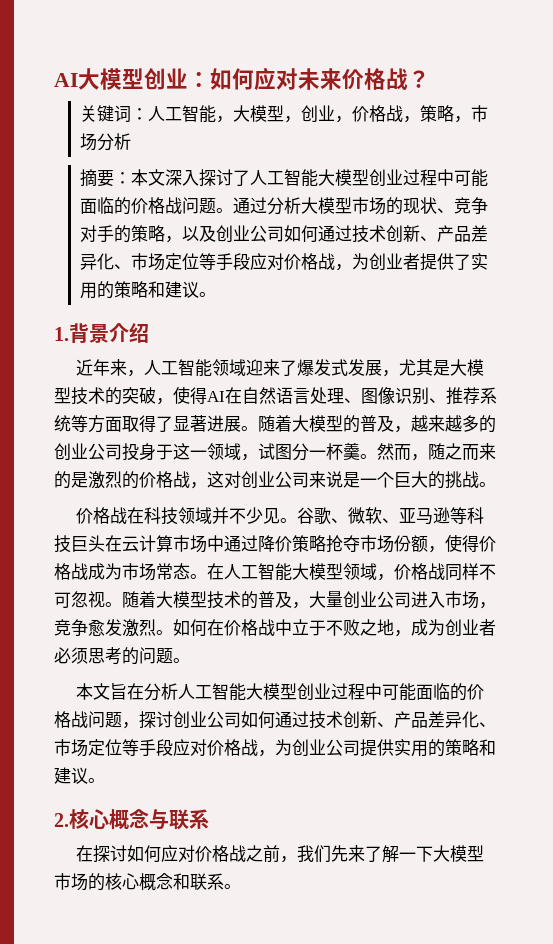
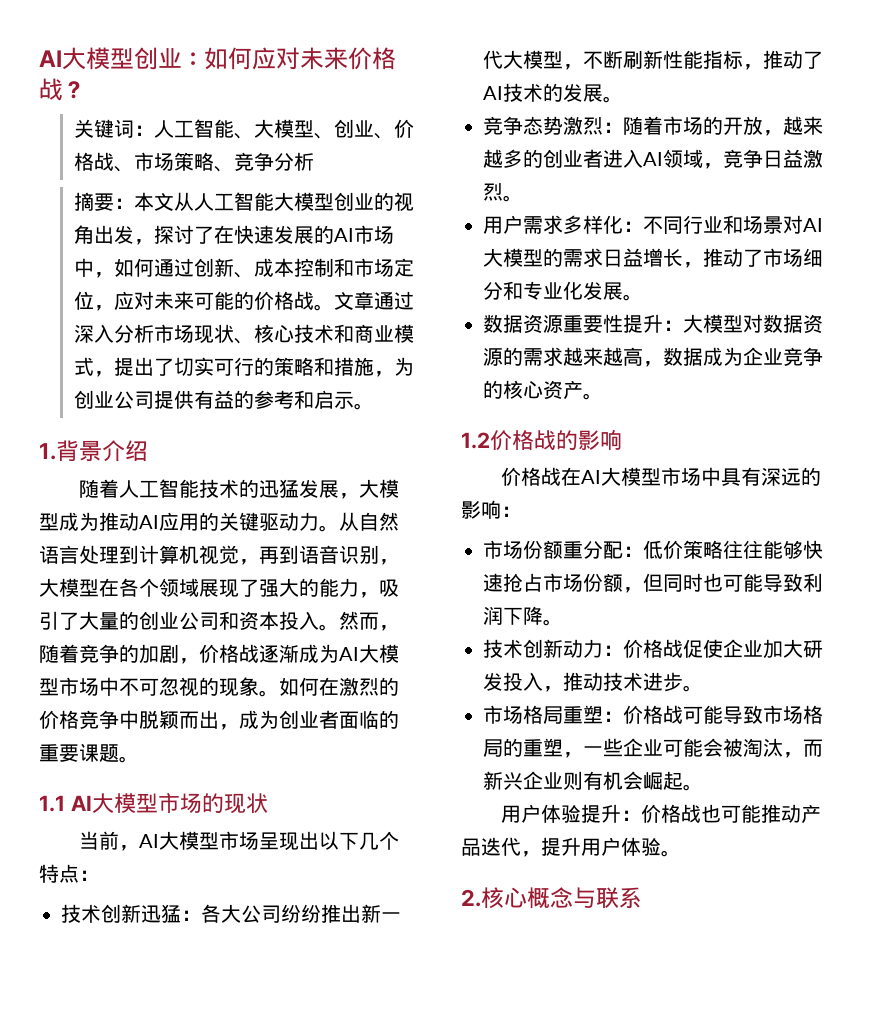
[215,105,488,123] [79,133,97,151] ，大模型，创业，价格战，策略，市场 -> [234,119,415,139] [74,152,275,172] 、大模型、创业、价格战、市场策略、竞争
[164,169,488,187] [79,197,301,215] 深入探讨了人工智能大模型创业过程中可能面临的价格战问题。通过分析 -> [174,192,415,212] [74,225,395,245] [74,258,415,278] [74,291,415,311] [74,324,415,344] [74,357,415,377] [74,390,375,410] [39,440,148,462] [78,479,399,499] [39,512,399,532] [39,545,399,565] [39,578,399,598] [39,611,399,631] [39,644,399,664] [39,677,399,697] [39,710,399,730] [39,743,139,763] [39,795,92,812] 从人工智能大模型创业的视角出发，探讨了在快速发展的AI市场中，如何通过创新、成本控制和市场定位，应对未来可能的价格战。文章通过深入分析市场现状、核心技术和商业模式，提出了切实可行的策略和措施，为创业公司提供有益的参考和启示。 // 1.背景介绍 // 随着人工智能技术的迅猛发展，大模型成为推动AI应用的关键驱动力。从自然语言处理到计算机视觉，再到语音识别，大模型在各个领域展现了强大的能力，吸引了大量的创业公司和资本投入。然而，随着竞争的加剧，价格战逐渐成为AI大模型市场中不可忽视的现象。如何在激烈的价格竞争中脱颖而出，成为创业者面临的重要课题。 // 1.1 AI
[436,197,488,214] [79,225,488,243] [79,253,488,271] [79,281,216,299] [54,323,149,344] [76,359,485,377] [54,386,497,405] [54,415,496,433] [54,443,496,461] [54,471,496,489] [76,507,485,525] [54,534,496,553] [54,563,496,581] [54,591,496,609] [54,619,496,637] [54,647,190,665] [76,683,485,701] [54,711,496,729] [54,739,496,757] [54,767,88,784] 、竞争对手的策略，以及创业公司如何通过技术创新、产品差异化、市场定位等手段应对价格战，为创业者提供了实用的策略和建议。 // 1.背景介绍 // 近年来，人工智能领域迎来了爆发式发展，尤其是大模型技术的突破，使得AI在自然语言处理、图像识别、推荐系统等方面取得了显著进展。随着大模型的普及，越来越多的创业公司投身于这一领域，试图分一杯羹。然而，随之而来的是激烈的价格战，这对创业公司来说是一个巨大的挑战。 // 价格战在科技领域并不少见。谷歌、微软、亚马逊等科技巨头在云计算市场中通过降价策略抢夺市场份额，使得价格战成为市场常态。在人工智能大模型领域，价格战同样不可忽视。随着大模型技术的普及，大量创业公司进入市场，竞争愈发激烈。如何在价格战中立于不败之地，成为创业者必须思考的问题。 // 本文旨在分析人工智能大模型创业过程中可能面临的价格战问题，探讨创业公司如何通过技术创新、产品差异化、市场定位等手段应对价格战，为创业公司提供实用的策略和建议 -> [78,831,399,851] [39,864,99,883] [61,904,401,923] [483,50,823,70] [483,83,623,103] [483,116,823,136] [483,149,823,169] [483,182,523,202] [483,215,823,234] [483,248,823,268] [483,281,643,301] [483,314,823,334] [483,347,823,367] [483,380,603,400] [461,429,622,451] [500,467,821,486] [461,500,521,519] [483,540,823,559] [483,573,823,593] [483,606,563,626] [483,639,823,659] [483,672,703,692] [483,705,823,724] [483,738,823,758] [483,771,703,791] [500,804,821,823] [461,837,661,857] // 当前，AI大模型市场呈现出以下几个特点： // 技术创新迅猛：各大公司纷纷推出新一代大模型，不断刷新性能指标，推动了AI技术的发展。 // 竞争态势激烈：随着市场的开放，越来越多的创业者进入AI领域，竞争日益激烈。 // 用户需求多样化：不同行业和场景对AI大模型的需求日益增长，推动了市场细分和专业化发展。 // 数据资源重要性提升：大模型对数据资源的需求越来越高，数据成为企业竞争的核心资产。 // 1.2价格战的影响 // 价格战在AI大模型市场中具有深远的影响： // 市场份额重分配：低价策略往往能够快速抢占市场份额，但同时也可能导致利润下降。 // 技术创新动力：价格战促使企业加大研发投入，推动技术进步。 // 市场格局重塑：价格战可能导致市场格局的重塑，一些企业可能会被淘汰，而新兴企业则有机会崛起。 // 用户体验提升：价格战也可能推动产品迭代，提升用户体验
[76,845,485,863] [54,873,241,891] // 在探讨如何应对价格战之前，我们先来了解一下大模型市场的核心概念和联系。 -> (642, 898) none

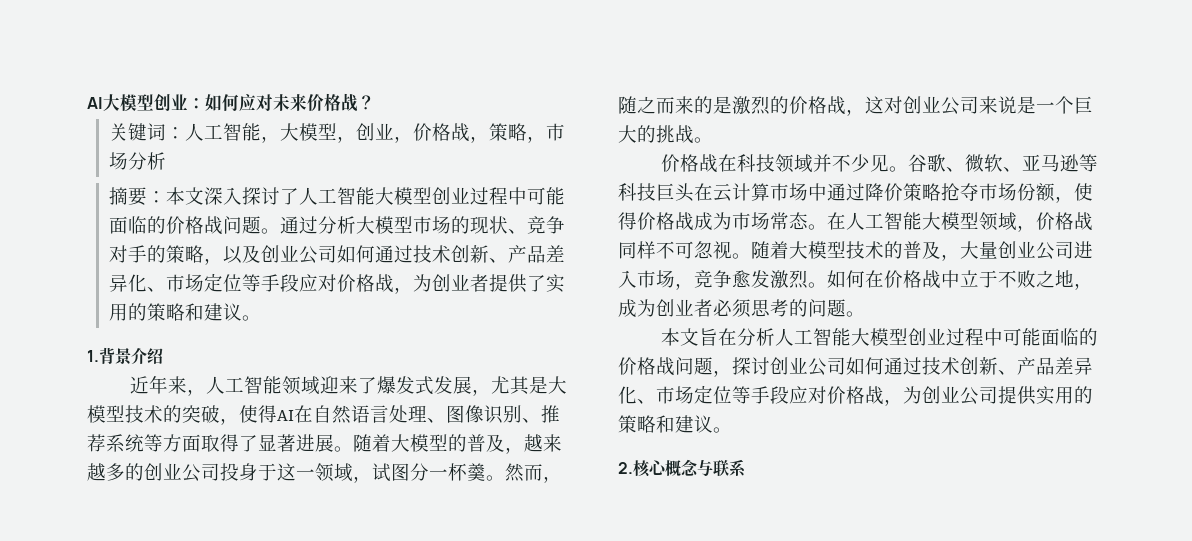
[234,119,415,139] [74,152,275,172] 、大模型、创业、价格战、市场策略、竞争 -> [260,123,565,143] [108,152,128,170] ，大模型，创业，价格战，策略，市场
[174,192,415,212] [74,225,395,245] [74,258,415,278] [74,291,415,311] [74,324,415,344] [74,357,415,377] [74,390,375,410] [39,440,148,462] [78,479,399,499] [39,512,399,532] [39,545,399,565] [39,578,399,598] [39,611,399,631] [39,644,399,664] [39,677,399,697] [39,710,399,730] [39,743,139,763] [39,793,268,814] [78,831,399,851] [39,864,99,883] [61,904,401,923] [483,50,823,70] [483,83,623,103] [483,116,823,136] [483,149,823,169] [483,182,523,202] [483,215,823,234] [483,248,823,268] [483,281,643,301] [483,314,823,334] [483,347,823,367] [483,380,603,400] [461,429,622,451] [500,467,821,486] [461,500,521,519] [483,540,823,559] [483,573,823,593] [483,606,563,626] [483,639,823,659] [483,672,703,692] [483,705,823,724] [483,738,823,758] [483,771,703,791] [500,804,821,823] [461,837,661,857] 从人工智能大模型创业的视角出发，探讨了在快速发展的AI市场中，如何通过创新、成本控制和市场定位，应对未来可能的价格战。文章通过深入分析市场现状、核心技术和商业模式，提出了切实可行的策略和措施，为创业公司提供有益的参考和启示。 // 1.背景介绍 // 随着人工智能技术的迅猛发展，大模型成为推动AI应用的关键驱动力。从自然语言处理到计算机视觉，再到语音识别，大模型在各个领域展现了强大的能力，吸引了大量的创业公司和资本投入。然而，随着竞争的加剧，价格战逐渐成为AI大模型市场中不可忽视的现象。如何在激烈的价格竞争中脱颖而出，成为创业者面临的重要课题。 // 1.1 AI大模型市场的现状 // 当前，AI大模型市场呈现出以下几个特点： // 技术创新迅猛：各大公司纷纷推出新一代大模型，不断刷新性能指标，推动了AI技术的发展。 // 竞争态势激烈：随着市场的开放，越来越多的创业者进入AI领域，竞争日益激烈。 // 用户需求多样化：不同行业和场景对AI大模型的需求日益增长，推动了市场细分和专业化发展。 // 数据资源重要性提升：大模型对数据资源的需求越来越高，数据成为企业竞争的核心资产。 // 1.2价格战的影响 // 价格战在AI大模型市场中具有深远的影响： // 市场份额重分配：低价策略往往能够快速抢占市场份额，但同时也可能导致利润下降。 // 技术创新动力：价格战促使企业加大研发投入，推动技术进步。 // 市场格局重塑：价格战可能导致市场格局的重塑，一些企业可能会被淘汰，而新兴企业则有机会崛起。 // 用户体验提升：价格战也可能推动产品迭代，提升用户体验 -> [203,187,565,205] [108,216,565,235] [108,245,565,265] [108,273,565,294] [108,303,261,321] [87,347,163,365] [129,375,567,396] [87,405,560,425] [87,434,562,454] [87,463,562,483] [618,96,1093,116] [618,125,713,144] [660,154,1098,173] [618,183,1093,203] [618,212,1093,232] [618,241,1093,261] [618,270,1093,290] [618,299,865,318] [660,328,1098,346] [618,357,1093,377] [618,385,1093,406] [618,415,713,433] 深入探讨了人工智能大模型创业过程中可能面临的价格战问题。通过分析大模型市场的现状、竞争对手的策略，以及创业公司如何通过技术创新、产品差异化、市场定位等手段应对价格战，为创业者提供了实用的策略和建议。 // 1.背景介绍 // 近年来，人工智能领域迎来了爆发式发展，尤其是大模型技术的突破，使得AI在自然语言处理、图像识别、推荐系统等方面取得了显著进展。随着大模型的普及，越来越多的创业公司投身于这一领域，试图分一杯羹。然而，随之而来的是激烈的价格战，这对创业公司来说是一个巨大的挑战。 // 价格战在科技领域并不少见。谷歌、微软、亚马逊等科技巨头在云计算市场中通过降价策略抢夺市场份额，使得价格战成为市场常态。在人工智能大模型领域，价格战同样不可忽视。随着大模型技术的普及，大量创业公司进入市场，竞争愈发激烈。如何在价格战中立于不败之地，成为创业者必须思考的问题。 // 本文旨在分析人工智能大模型创业过程中可能面临的价格战问题，探讨创业公司如何通过技术创新、产品差异化、市场定位等手段应对价格战，为创业公司提供实用的策略和建议

